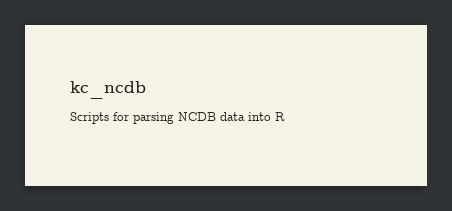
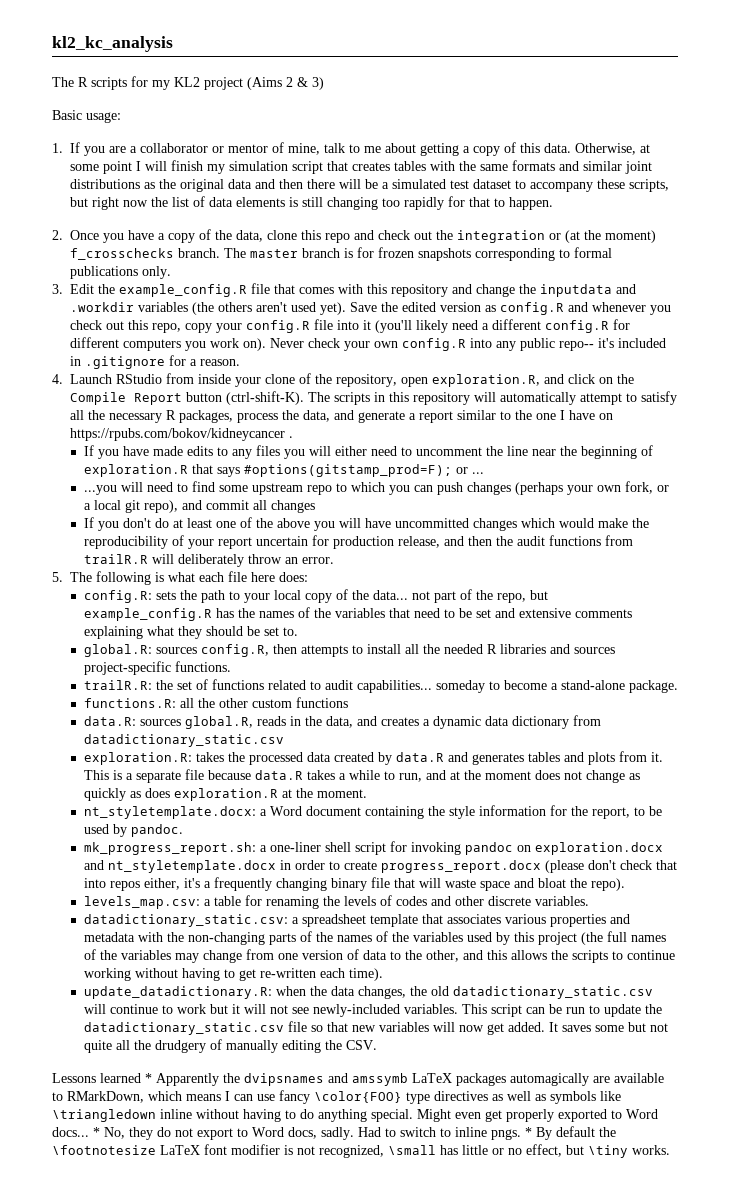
[70,81,146,99] [70,112,285,124] kc_ncdb // Scripts for parsing NCDB data into R -> [52,36,173,52] [52,76,324,90] [52,110,121,123] [52,142,650,156] [70,160,652,174] [70,179,669,192] [70,196,553,210] [52,229,656,243] [70,247,612,261] [70,266,171,279] [52,283,636,297] [70,302,671,315] [70,319,630,333] [70,337,666,351] [70,355,240,369] [52,373,634,387] [70,391,677,405] [70,410,613,423] [70,428,293,441] [83,445,653,459] [83,464,484,477] [83,481,669,495] [83,500,315,513] [83,517,649,531] [83,535,633,549] [83,554,334,567] [52,571,308,585] [83,589,548,603] [83,607,632,621] [83,626,298,639] [83,644,615,657] [83,661,231,675] [83,679,678,693] [83,697,348,708] [83,715,601,729] [83,734,284,747] [83,751,663,765] [83,769,640,783] [83,788,367,801] [83,805,662,819] [83,824,183,837] [83,841,663,855] [83,860,677,873] [83,877,625,891] [83,895,589,909] [83,914,630,927] [83,931,666,945] [83,949,675,963] [83,968,383,981] [83,986,653,999] [83,1004,662,1017] [83,1021,668,1035] [83,1039,377,1053] [52,1073,664,1086] [52,1090,621,1104] [52,1109,658,1122] [52,1126,616,1140] [52,1144,670,1158] kl2_kc_analysis // The R scripts for my KL2 project (Aims 2 & 3) // Basic usage: // 1. If you are a collaborator or mentor of mine, talk to me about getting a copy of this data. Otherwise, at some point I will finish my simulation script that creates tables with the same formats and similar joint distributions as the original data and then there will be a simulated test dataset to accompany these scripts, but right now the list of data elements is still changing too rapidly for that to happen. // 2. Once you have a copy of the data, clone this repo and check out the integration or (at the moment) f_crosschecks branch. The master branch is for frozen snapshots corresponding to formal publications only. // 3. Edit the example_config.R file that comes with this repository and change the inputdata and .workdir variables (the others aren't used yet). Save the edited version as config.R and whenever you check out this repo, copy your config.R file into it (you'll likely need a different config.R for different computers you work on). Never check your own config.R into any public repo-- it's included in .gitignore for a reason. // 4. Launch RStudio from inside your clone of the repository, open exploration.R, and click on the Compile Report button (ctrl-shift-K). The scripts in this repository will automatically attempt to satisfy all the necessary R packages, process the data, and generate a report similar to the one I have on https://rpubs.com/bokov/kidneycancer . // If you have made edits to any files you will either need to uncomment the line near the beginning of exploration.R that says #options(gitstamp_prod=F); or ... // ...you will need to find some upstream repo to which you can push changes (perhaps your own fork, or a local git repo), and commit all changes // If you don't do at least one of the above you will have uncommitted changes which would make the reproducibility of your report uncertain for production release, and then the audit functions from trailR.R will deliberately throw an error. // 5. The following is what each file here does: // config.R: sets the path to your local copy of the data... not part of the repo, but example_config.R has the names of the variables that need to be set and extensive comments explaining what they should be set to. // global.R: sources config.R, then attempts to install all the needed R libraries and sources project-specific functions. // trailR.R: the set of functions related to audit capabilities... someday to become a stand-alone package. // functions.R: all the other custom functions // data.R: sources global.R, reads in the data, and creates a dynamic data dictionary from datadictionary_static.csv // exploration.R: takes the processed data created by data.R and generates tables and plots from it. This is a separate file because data.R takes a while to run, and at the moment does not change as quickly as does exploration.R at the moment. // nt_styletemplate.docx: a Word document containing the style information for the report, to be used by pandoc. // mk_progress_report.sh: a one-liner shell script for invoking pandoc on exploration.docx and nt_styletemplate.docx in order to create progress_report.docx (please don't check that into repos either, it's a frequently changing binary file that will waste space and bloat the repo). // levels_map.csv: a table for renaming the levels of codes and other discrete variables. // datadictionary_static.csv: a spreadsheet template that associates various properties and metadata with the non-changing parts of the names of the variables used by this project (the full names of the variables may change from one version of data to the other, and this allows the scripts to continue working without having to get re-written each time). // update_datadictionary.R: when the data changes, the old datadictionary_static.csv will continue to work but it will not see newly-included variables. This script can be run to update the datadictionary_static.csv file so that new variables will now get added. It saves some but not quite all the drudgery of manually editing the CSV. // Lessons learned * Apparently the dvipsnames and amssymb LaTeX packages automagically are available to RMarkDown, which means I can use fancy \color{FOO} type directives as well as symbols like \triangledown inline without having to do anything special. Might even get properly exported to Word docs... * No, they do not export to Word docs, sadly. Had to switch to inline pngs. * By default the \footnotesize LaTeX font modifier is not recognized, \small has little or no effect, but \tiny works.

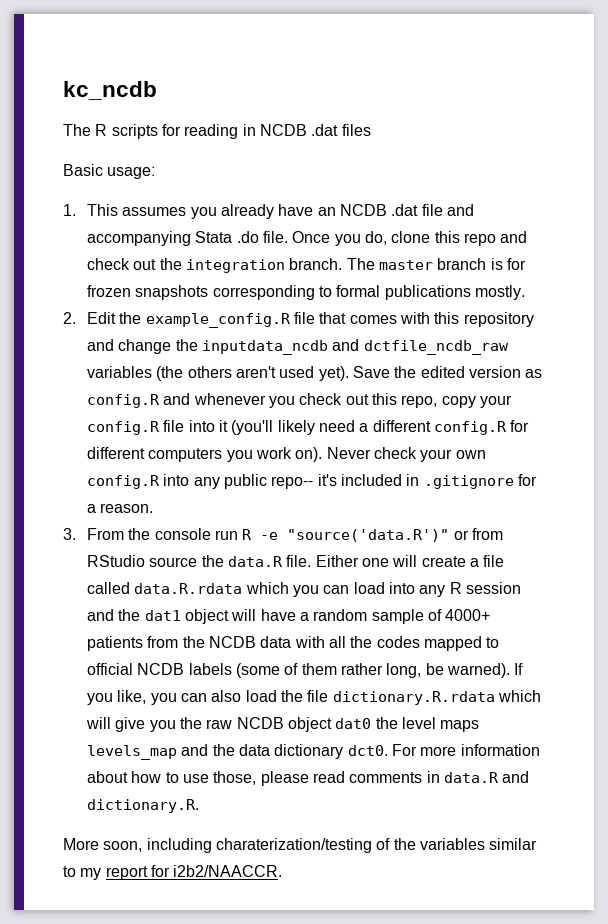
[52,36,173,52] kl2_kc_analysis -> [63,81,157,100] kc_ncdb
[152,77,324,90] [52,110,121,123] [52,142,650,156] [70,160,652,174] [70,179,669,192] [70,196,553,210] [52,229,263,243] my KL2 project (Aims 2 & 3) // Basic usage: // 1. If you are a collaborator or mentor of mine, talk to me about getting a copy of this data. Otherwise, at some point I will finish my simulation script that creates tables with the same formats and similar joint distributions as the original data and then there will be a simulated test dataset to accompany these scripts, but right now the list of data elements is still changing too rapidly for that to happen. // 2. Once you have a copy of the data, -> [184,124,371,139] [63,164,156,179] [63,204,474,219] [87,231,387,246] reading in NCDB .dat files // Basic usage: // 1. This assumes you already have an NCDB .dat file and accompanying Stata .do file. Once you do,
[549,230,656,243] [70,248,174,260] or (at the moment) f_crosschecks -> (285, 266) none
[142,266,171,279] [52,284,63,294] only. // 3. -> [474,285,525,300] [63,312,76,324] mostly. // 2.
[540,284,636,297] [70,302,134,312] inputdata and .workdir -> [201,339,509,355] inputdata_ncdb and dctfile_ncdb_raw
[52,373,634,387] [70,391,677,405] [70,410,613,423] [70,428,293,441] [83,445,653,459] [83,464,484,477] [83,481,669,495] [83,500,315,513] [83,517,649,531] [83,535,633,549] [83,554,334,567] [52,571,308,585] [83,589,548,603] [83,607,632,621] [83,626,298,639] [83,644,615,657] [83,661,231,675] [83,679,678,693] [83,697,348,708] [83,715,601,729] [83,734,284,747] [83,751,663,765] [83,769,640,783] [83,788,367,801] [83,805,662,819] [83,824,183,837] [83,841,663,855] [83,860,677,873] [83,877,625,891] [83,895,589,909] [83,914,630,927] [83,931,666,945] [83,949,675,963] [83,968,383,981] [83,986,653,999] [83,1004,662,1017] [83,1021,668,1035] [83,1039,377,1053] [52,1073,664,1086] [52,1090,621,1104] [52,1109,658,1122] [52,1126,616,1140] [52,1144,670,1158] 4. Launch RStudio from inside your clone of the repository, open exploration.R, and click on the Compile Report button (ctrl-shift-K). The scripts in this repository will automatically attempt to satisfy all the necessary R packages, process the data, and generate a report similar to the one I have on https://rpubs.com/bokov/kidneycancer . // If you have made edits to any files you will either need to uncomment the line near the beginning of exploration.R that says #options(gitstamp_prod=F); or ... // ...you will need to find some upstream repo to which you can push changes (perhaps your own fork, or a local git repo), and commit all changes // If you don't do at least one of the above you will have uncommitted changes which would make the reproducibility of your report uncertain for production release, and then the audit functions from trailR.R will deliberately throw an error. // 5. The following is what each file here does: // config.R: sets the path to your local copy of the data... not part of the repo, but example_config.R has the names of the variables that need to be set and extensive comments explaining what they should be set to. // global.R: sources config.R, then attempts to install all the needed R libraries and sources project-specific functions. // trailR.R: the set of functions related to audit capabilities... someday to become a stand-alone package. // functions.R: all the other custom functions // data.R: sources global.R, reads in the data, and creates a dynamic data dictionary from datadictionary_static.csv // exploration.R: takes the processed data created by data.R and generates tables and plots from it. This is a separate file because data.R takes a while to run, and at the moment does not change as quickly as does exploration.R at the moment. // nt_styletemplate.docx: a Word document containing the style information for the report, to be used by pandoc. // mk_progress_report.sh: a one-liner shell script for invoking pandoc on exploration.docx and nt_styletemplate.docx in order to create progress_report.docx (please don't check that into repos either, it's a frequently changing binary file that will waste space and bloat the repo). // levels_map.csv: a table for renaming the levels of codes and other discrete variables. // datadictionary_static.csv: a spreadsheet template that associates various properties and metadata with the non-changing parts of the names of the variables used by this project (the full names of the variables may change from one version of data to the other, and this allows the scripts to continue working without having to get re-written each time). // update_datadictionary.R: when the data changes, the old datadictionary_static.csv will continue to work but it will not see newly-included variables. This script can be run to update the datadictionary_static.csv file so that new variables will now get added. It saves some but not quite all the drudgery of manually editing the CSV. // Lessons learned * Apparently the dvipsnames and amssymb LaTeX packages automagically are available to RMarkDown, which means I can use fancy \color{FOO} type directives as well as symbols like \triangledown inline without having to do anything special. Might even get properly exported to Word docs... * No, they do not export to Word docs, sadly. Had to switch to inline pngs. * By default the \footnotesize LaTeX font modifier is not recognized, \small has little or no effect, but \tiny works. -> [63,528,503,542] [87,555,505,567] [87,582,521,597] [87,609,491,624] [87,636,500,651] [87,663,524,678] [87,690,541,705] [86,717,480,732] [87,744,540,760] [87,771,530,786] [87,799,200,813] [63,838,538,853] [63,865,283,880] 3. From the console run R -e "source('data.R')" or from RStudio source the data.R file. Either one will create a file called data.R.rdata which you can load into any R session and the dat1 object will have a random sample of 4000+ patients from the NCDB data with all the codes mapped to official NCDB labels (some of them rather long, be warned). If you like, you can also load the file dictionary.R.rdata which will give you the raw NCDB object dat0 the level maps levels_map and the data dictionary dct0. For more information about how to use those, please read comments in data.R and dictionary.R. // More soon, including charaterization/testing of the variables similar to my report for i2b2/NAACCR.

